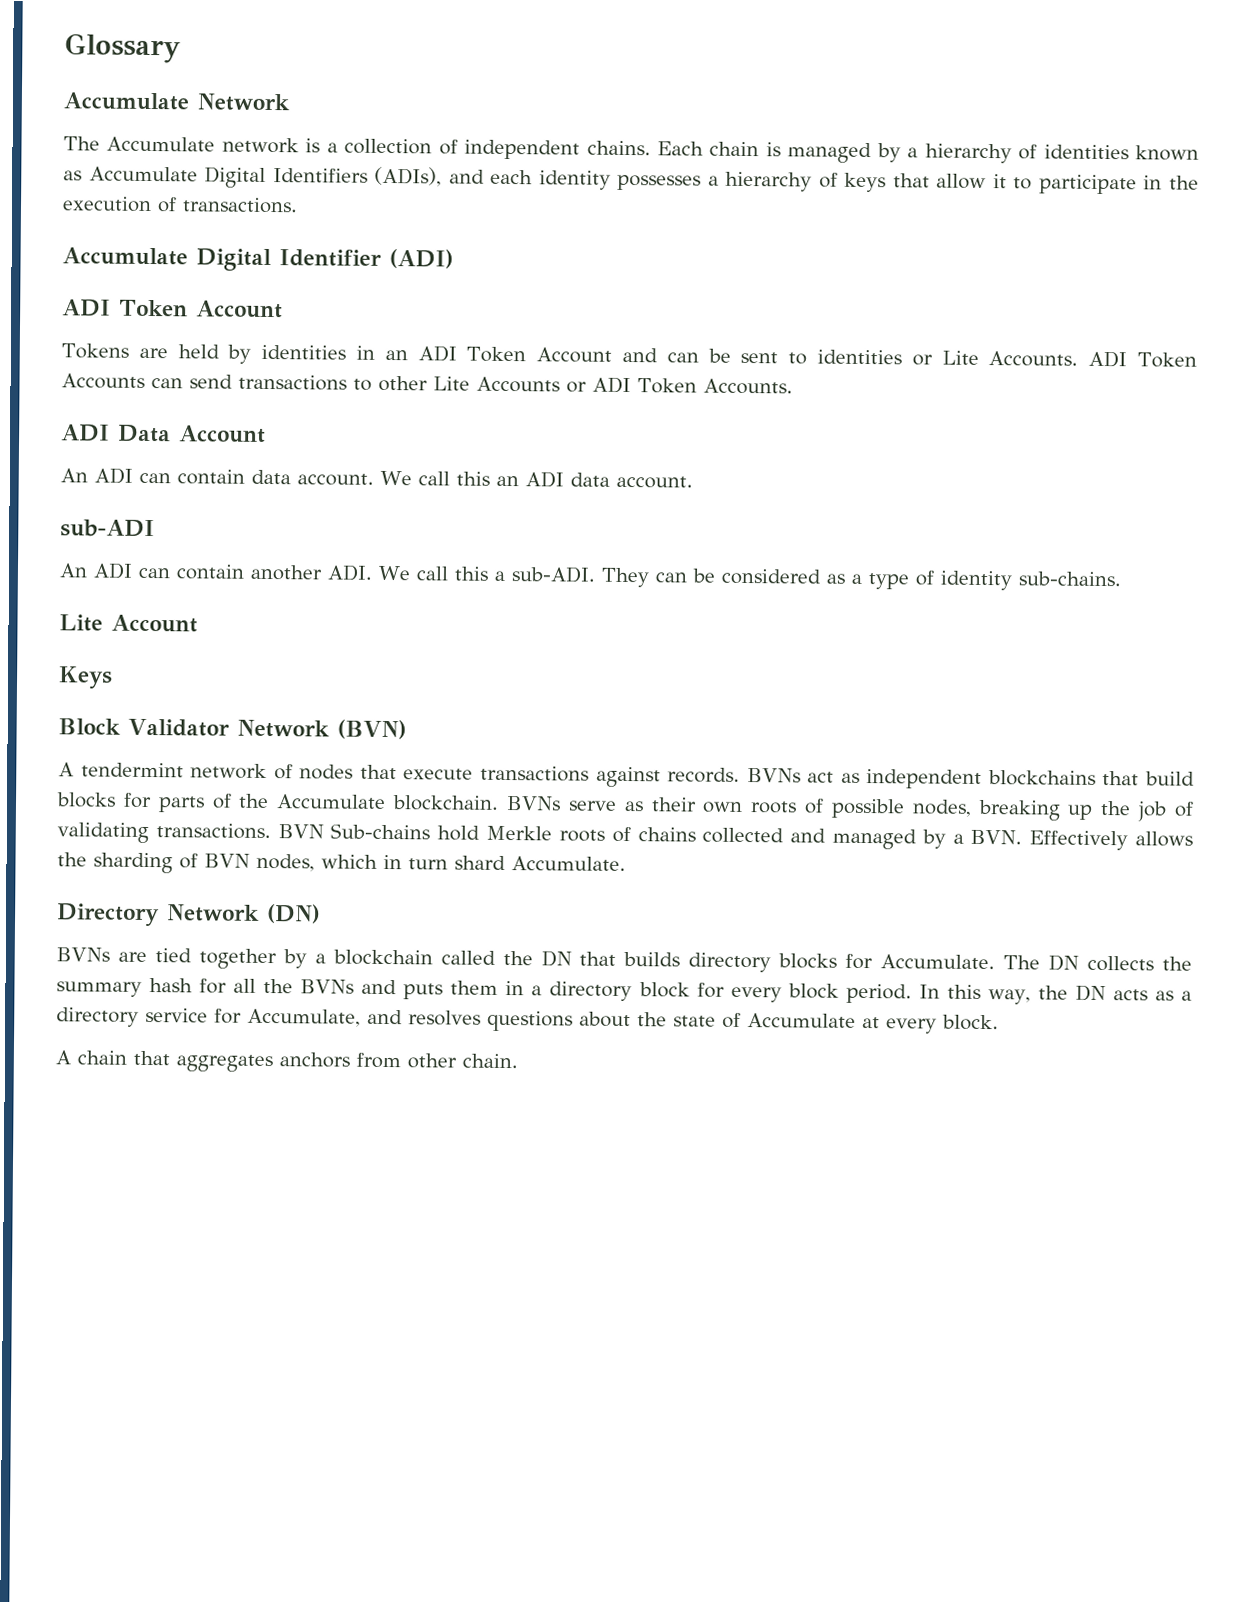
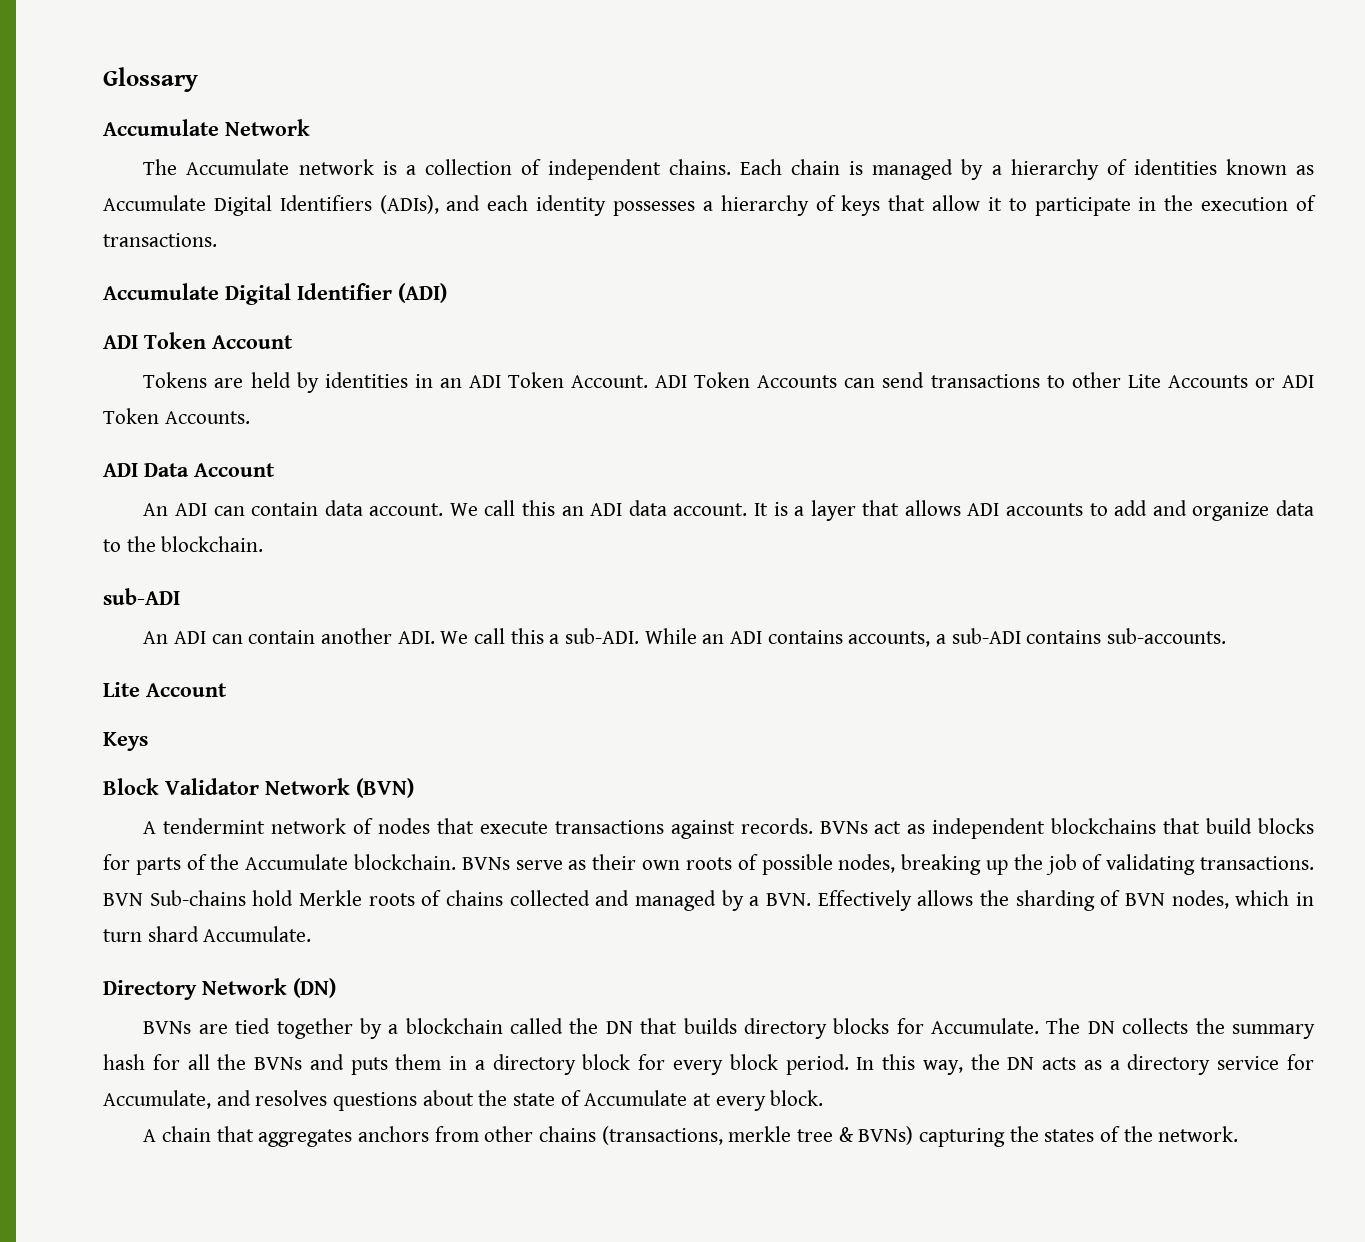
[536,347,1079,367] Account and can be sent to identities or Lite Accounts. -> [571,375,649,388] Account.
(693, 482) none -> [753,500,1315,521] [103,536,264,552] It is a layer that allows ADI accounts to add and organize data to the blockchain.
[600,567,1121,591] They can be considered as a type of identity sub-chains. -> [644,628,1227,647] While an ADI contains accounts, a sub-ADI contains sub-accounts.
[462,1053,518,1069] chain. -> [539,1126,1239,1147] chains (transactions, merkle tree & BVNs) capturing the states of the network.

